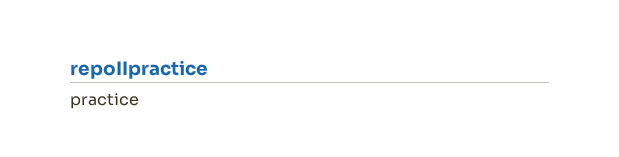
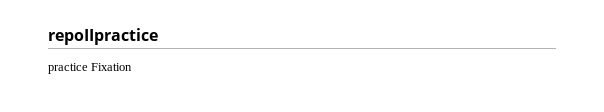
(139, 101) none -> [91,63,133,71] Fixation

